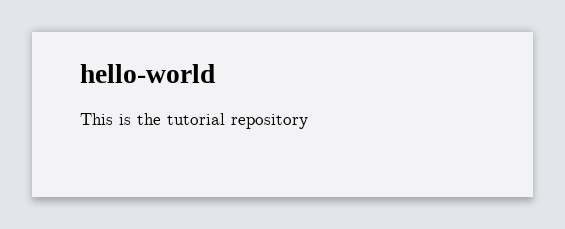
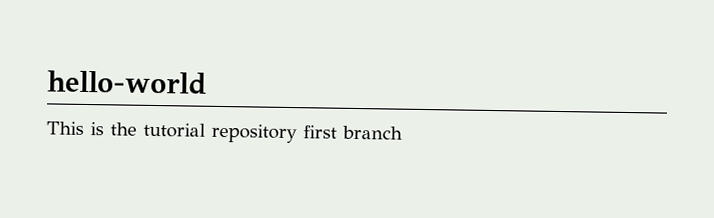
(308, 121) none -> [303,125,403,140] first branch

